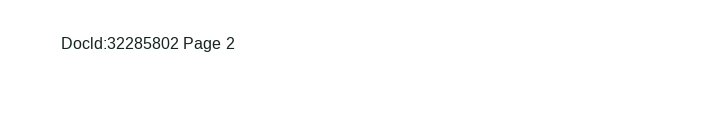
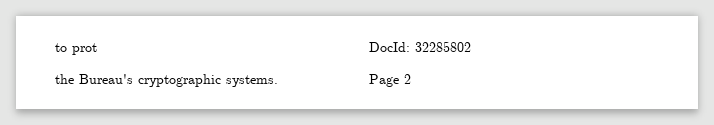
[61,37,179,49] Docld:32285802 -> [55,43,97,55] [55,74,278,87] [369,41,471,52] to prot // the Bureau's cryptographic systems. // DocId: 32285802 //

